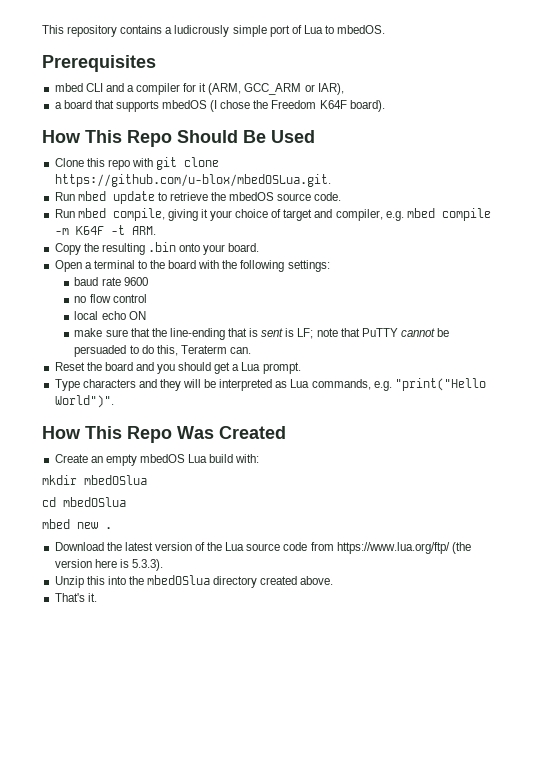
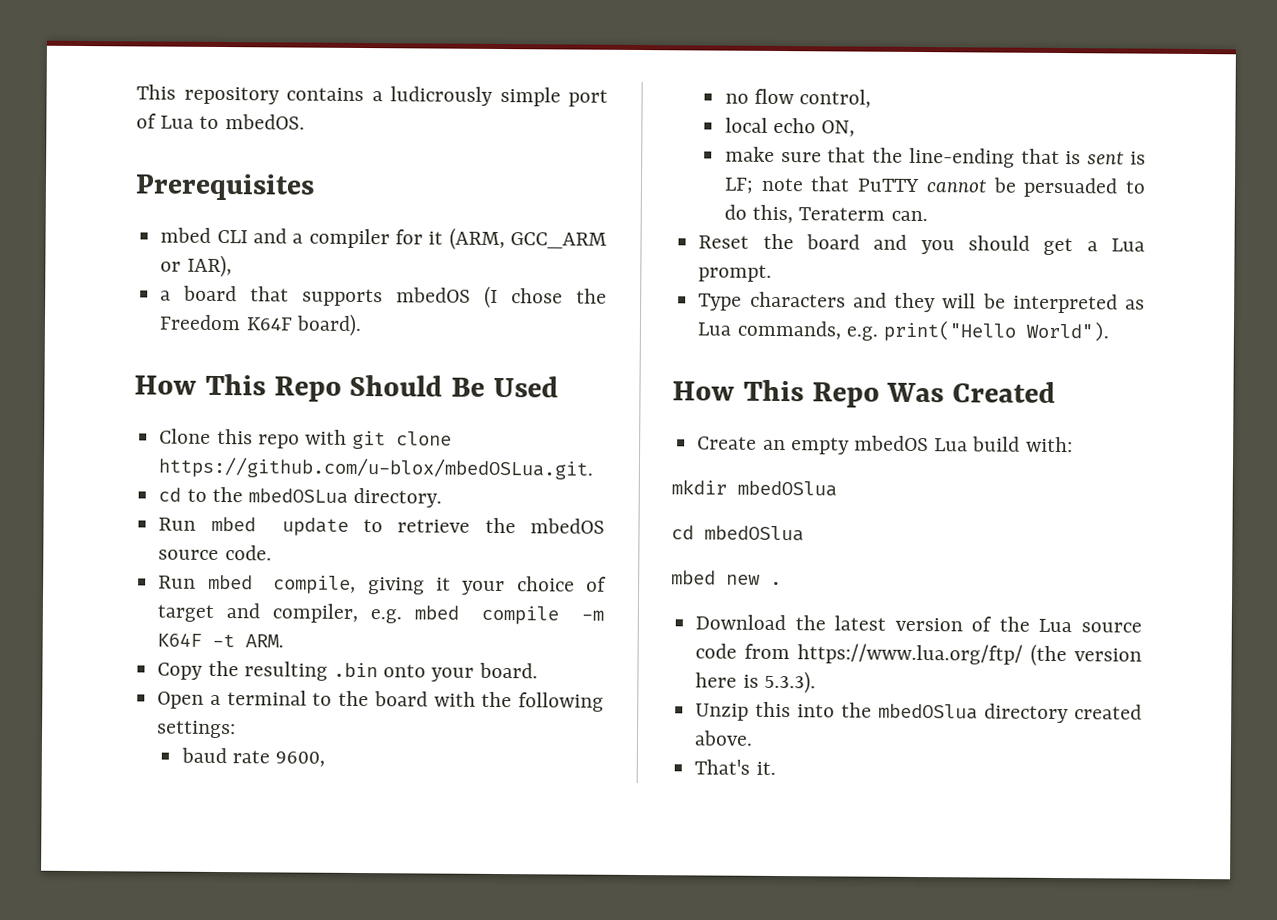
(331, 180) none -> [158,486,443,508] // cd to the mbedOSLua directory.
[123,277,148,286] 9600 -> [275,751,326,767] 9600,
[112,294,147,303] control -> [799,89,872,108] control,
[128,311,146,320] ON -> [821,120,856,137] ON,
[394,378,486,391] [54,395,114,408] "print("Hello World")". -> [882,320,1109,342] print("Hello World").

